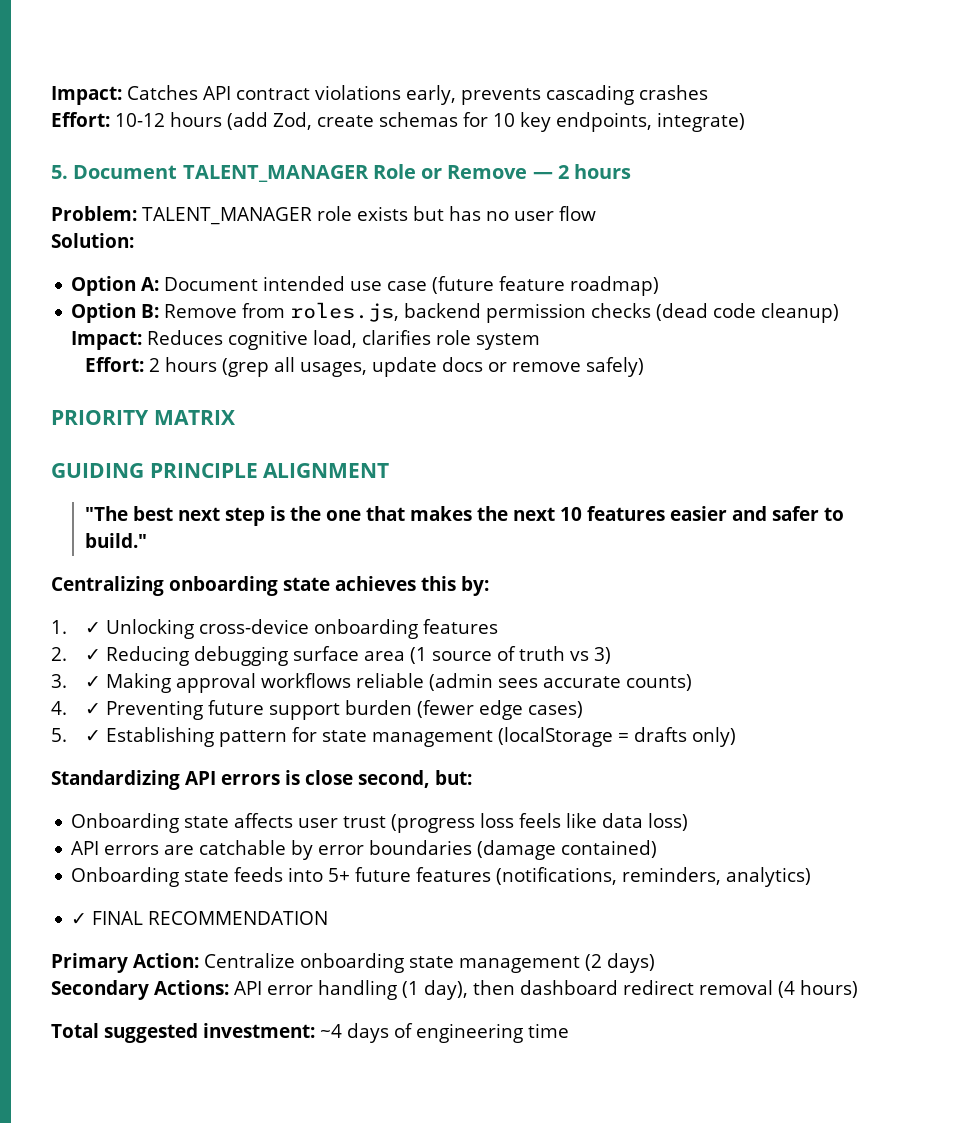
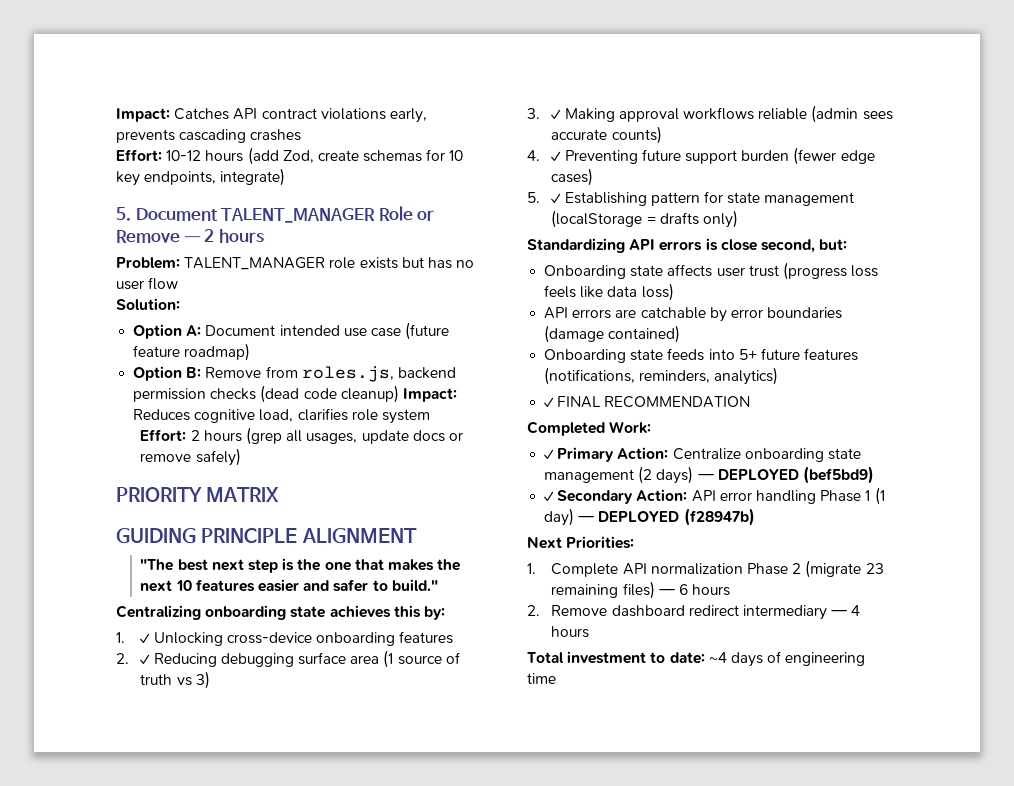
(329, 918) none -> [527,421,652,436] [544,449,555,460] Completed Work: // ✓
[51,980,858,1000] [51,1023,315,1043] // Secondary Actions: API error handling (1 day), then dashboard redirect removal (4 hours) // Total suggested investment: -> [697,466,874,484] [544,487,885,505] [544,508,755,526] [527,536,635,549] [527,560,884,578] [551,581,731,599] [527,605,861,620] [551,626,590,638] [527,651,705,664] — DEPLOYED (bef5bd9) // ✓ Secondary Action: API error handling Phase 1 (1 day) — DEPLOYED (f28947b) // Next Priorities: // 1. Complete API normalization Phase 2 (migrate 23 remaining files) — 6 hours // 2. Remove dashboard redirect intermediary — 4 hours // Total investment to date:

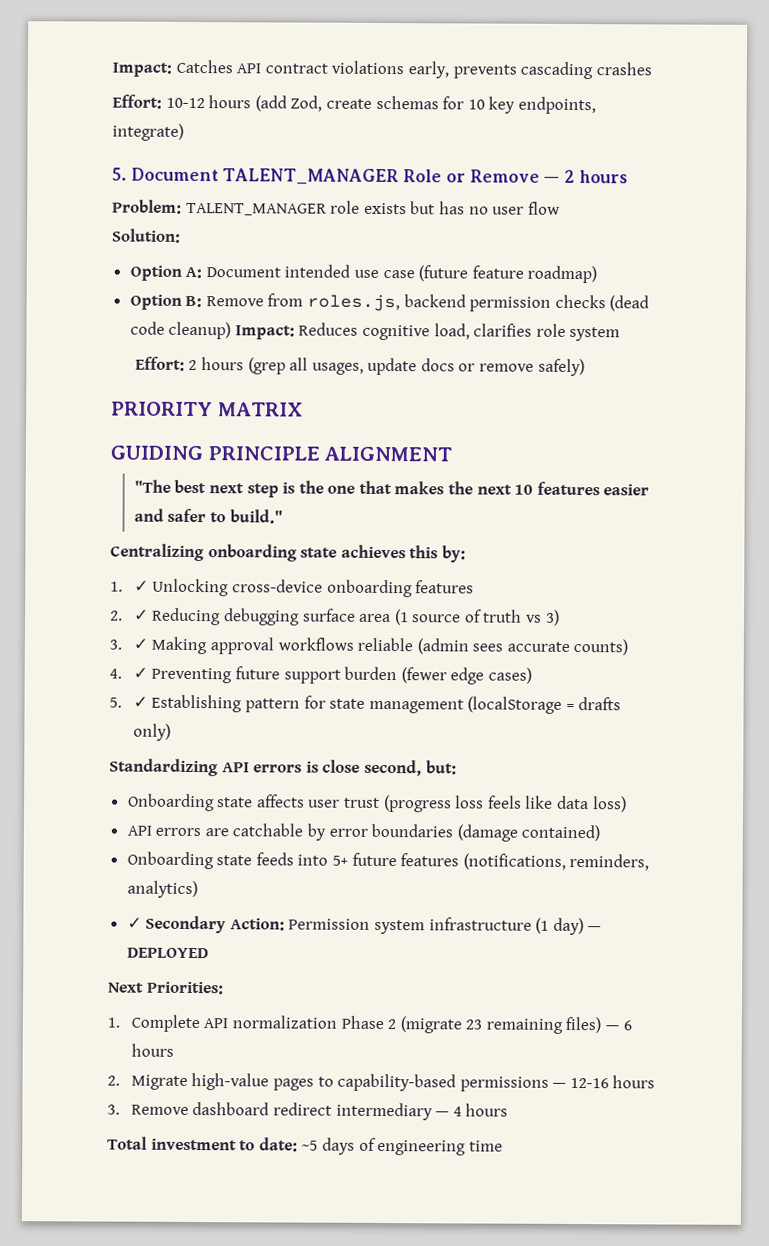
[557,396,751,408] [527,421,652,436] [544,447,861,462] [544,466,874,484] [544,489,871,504] FINAL RECOMMENDATION // Completed Work: // ✓ Primary Action: Centralize onboarding state management (2 days) — DEPLOYED (bef5bd9) // ✓ Secondary Action: API error handling Phase 1 -> [145,915,532,935] Secondary Action: Permission system infrastructure
[683,508,755,526] (f28947b) -> (209, 953) none
(540, 610) none -> [130,1072,656,1092] [107,1104,120,1115] Migrate high-value pages to capability-based permissions — 12-16 hours // 3.
[708,652,727,663] ~4 -> [301,1140,319,1151] ~5

